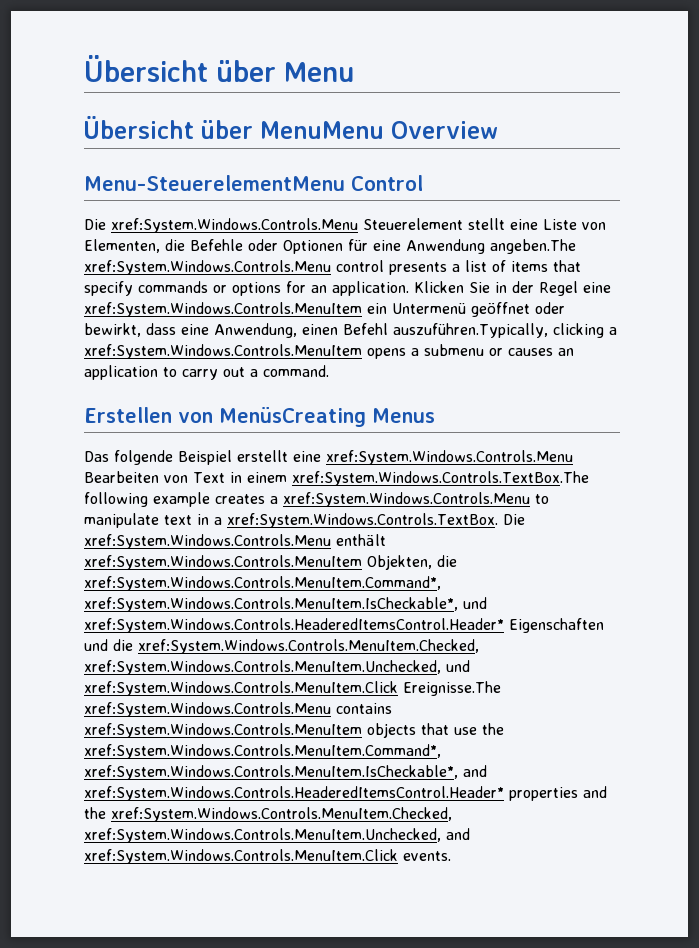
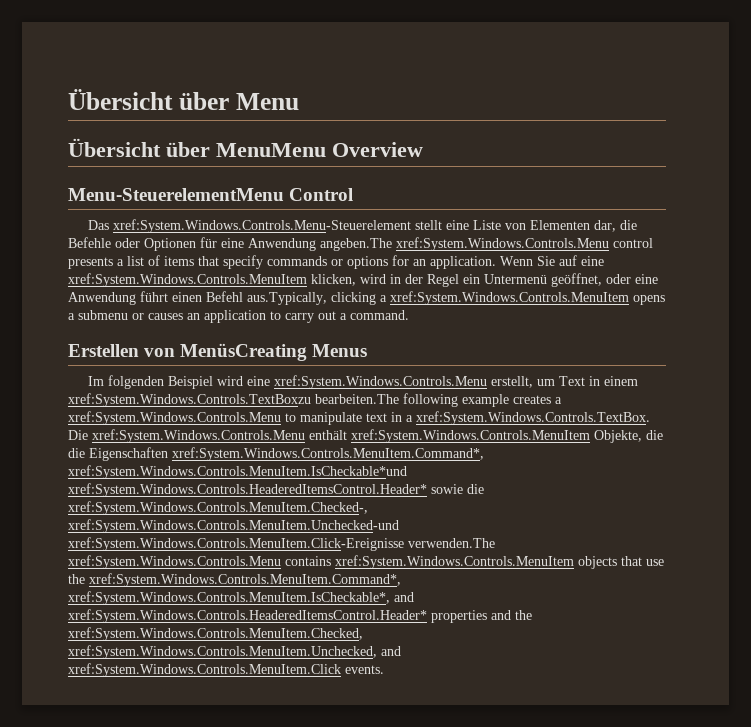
[84,218,463,233] Die xref:System.Windows.Controls.Menu Steuerelement -> [87,219,411,233] Das xref:System.Windows.Controls.Menu-Steuerelement
[84,239,160,253] Elementen, -> [529,220,616,232] Elementen dar,
[414,281,611,296] [84,302,565,317] [84,323,297,338] Klicken Sie in der Regel eine xref:System.Windows.Controls.MenuItem ein Untermenü geöffnet oder bewirkt, dass eine Anwendung, -> [500,255,604,266] [68,273,658,287] [68,291,168,305] Wenn Sie auf eine xref:System.Windows.Controls.MenuItem klicken, wird in der Regel ein Untermenü geöffnet, oder eine Anwendung führt
[393,323,548,338] auszuführen.Typically, -> [247,292,327,305] aus.Typically,
[84,450,573,465] [84,471,188,483] Das folgende Beispiel erstellt eine xref:System.Windows.Controls.Menu Bearbeiten von -> [87,375,555,389] Im folgenden Beispiel wird eine xref:System.Windows.Controls.Menu erstellt, um
[291,471,589,486] xref:System.Windows.Controls.TextBox.The -> [68,393,399,407] xref:System.Windows.Controls.TextBoxzu bearbeiten.The
[367,555,457,570] [84,576,441,591] [84,597,487,612] [84,618,604,633] [84,639,479,654] [84,660,470,675] [84,681,501,696] Objekten, die xref:System.Windows.Controls.MenuItem.Command*, xref:System.Windows.Controls.MenuItem.IsCheckable*, und xref:System.Windows.Controls.HeaderedItemsControl.Header* Eigenschaften und die xref:System.Windows.Controls.MenuItem.Checked, xref:System.Windows.Controls.MenuItem.Unchecked, und xref:System.Windows.Controls.MenuItem.Click Ereignisse.The -> [594,430,663,443] [68,447,484,461] [68,465,407,479] [68,483,484,497] [68,501,368,515] [68,519,399,533] [68,537,495,551] Objekte, die die Eigenschaften xref:System.Windows.Controls.MenuItem.Command*, xref:System.Windows.Controls.MenuItem.IsCheckable*und xref:System.Windows.Controls.HeaderedItemsControl.Header* sowie die xref:System.Windows.Controls.MenuItem.Checked-, xref:System.Windows.Controls.MenuItem.Unchecked-und xref:System.Windows.Controls.MenuItem.Click-Ereignisse verwenden.The

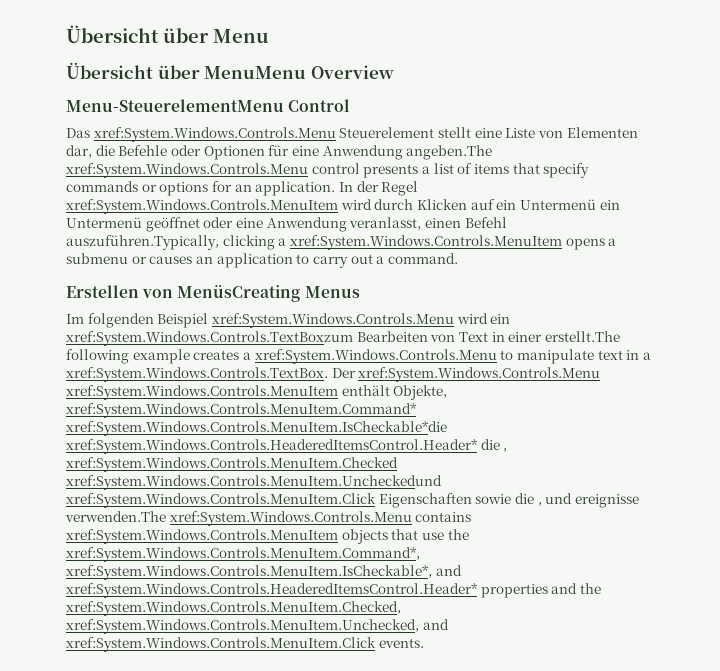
[112,219,411,233] xref:System.Windows.Controls.Menu-Steuerelement -> [93,127,435,142] xref:System.Windows.Controls.Menu Steuerelement
[500,255,604,266] [68,273,602,287] Wenn Sie auf eine xref:System.Windows.Controls.MenuItem klicken, wird in der Regel ein Untermenü geöffnet, -> [338,181,419,196] [66,199,620,214] [66,217,200,232] In der Regel xref:System.Windows.Controls.MenuItem wird durch Klicken auf ein Untermenü ein Untermenü geöffnet
[140,291,168,302] führt -> [349,217,422,230] veranlasst,
[247,292,327,305] aus.Typically, -> [66,235,219,250] auszuführen.Typically,
[216,375,638,389] [68,393,399,407] wird eine xref:System.Windows.Controls.Menu erstellt, um Text in einem xref:System.Windows.Controls.TextBoxzu bearbeiten.The -> [211,313,511,328] [66,331,620,346] xref:System.Windows.Controls.Menu wird ein xref:System.Windows.Controls.TextBoxzum Bearbeiten von Text in einer erstellt.The
[68,429,663,443] [68,447,484,461] [68,465,407,479] [68,483,484,497] [68,501,368,515] [68,519,399,533] [68,537,404,551] Die xref:System.Windows.Controls.Menu enthält xref:System.Windows.Controls.MenuItem Objekte, die die Eigenschaften xref:System.Windows.Controls.MenuItem.Command*, xref:System.Windows.Controls.MenuItem.IsCheckable*und xref:System.Windows.Controls.HeaderedItemsControl.Header* sowie die xref:System.Windows.Controls.MenuItem.Checked-, xref:System.Windows.Controls.MenuItem.Unchecked-und xref:System.Windows.Controls.MenuItem.Click-Ereignisse -> [331,367,601,382] [66,385,448,400] [66,403,417,418] [66,421,447,436] [66,439,508,454] [66,457,398,472] [66,475,442,490] [66,493,639,508] Der xref:System.Windows.Controls.Menu xref:System.Windows.Controls.MenuItem enthält Objekte, xref:System.Windows.Controls.MenuItem.Command* xref:System.Windows.Controls.MenuItem.IsCheckable*die xref:System.Windows.Controls.HeaderedItemsControl.Header* die , xref:System.Windows.Controls.MenuItem.Checked xref:System.Windows.Controls.MenuItem.Uncheckedund xref:System.Windows.Controls.MenuItem.Click Eigenschaften sowie die , und ereignisse

